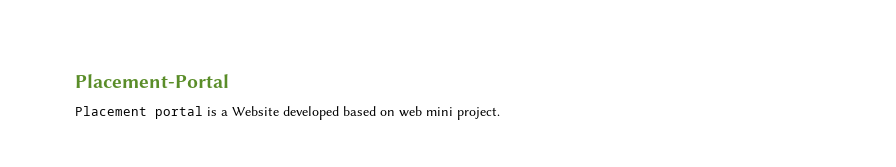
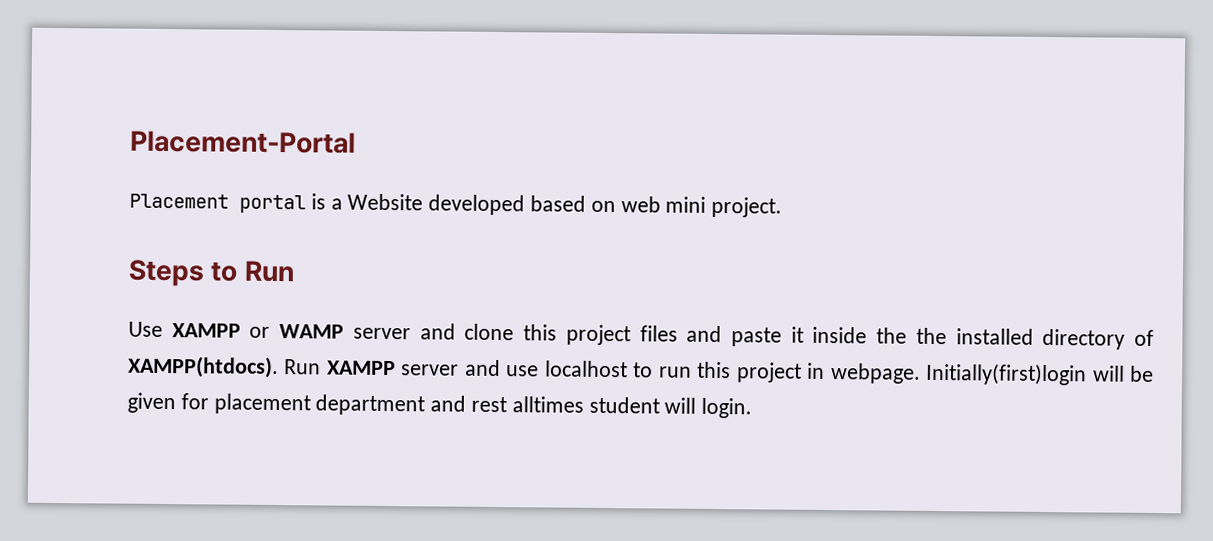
(500, 113) none -> [128,259,295,287] [128,321,1154,350] [128,355,1154,386] [127,392,753,419] // Steps to Run // Use XAMPP or WAMP server and clone this project files and paste it inside the the installed directory of XAMPP(htdocs). Run XAMPP server and use localhost to run this project in webpage. Initially(first)login will be given for placement department and rest alltimes student will login.

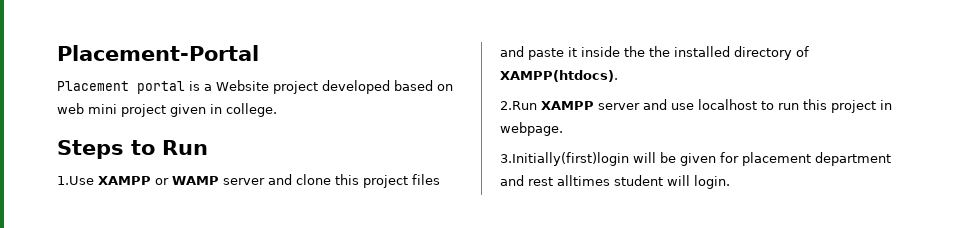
(424, 202) none -> [273,81,318,94] project
[711,196,783,218] project. -> [121,103,277,117] project given in college.
[128,321,163,337] Use -> [57,176,94,185] 1.Use
[284,359,322,375] Run -> [500,101,537,110] // 2.Run
[925,362,1088,386] Initially(first)login -> [500,152,629,166] // 3.Initially(first)login

